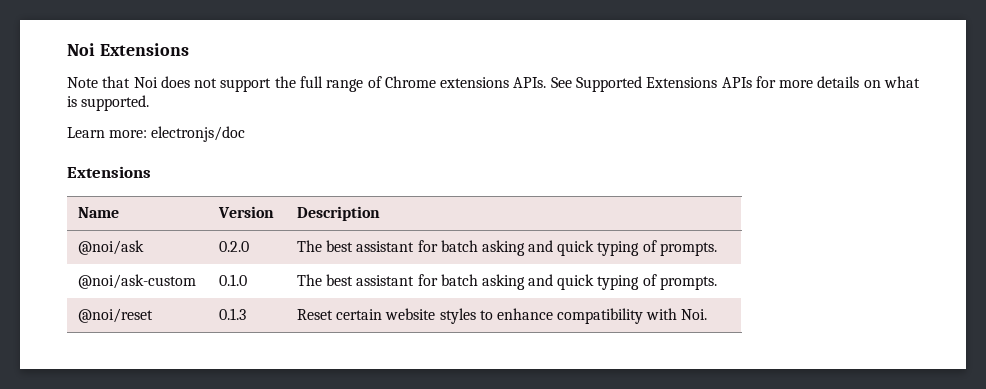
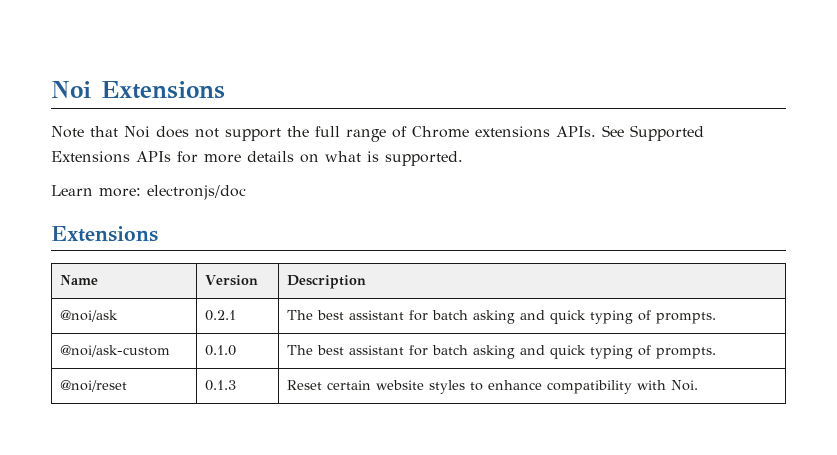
[219,241,250,252] 0.2.0 -> [204,310,236,321] 0.2.1

